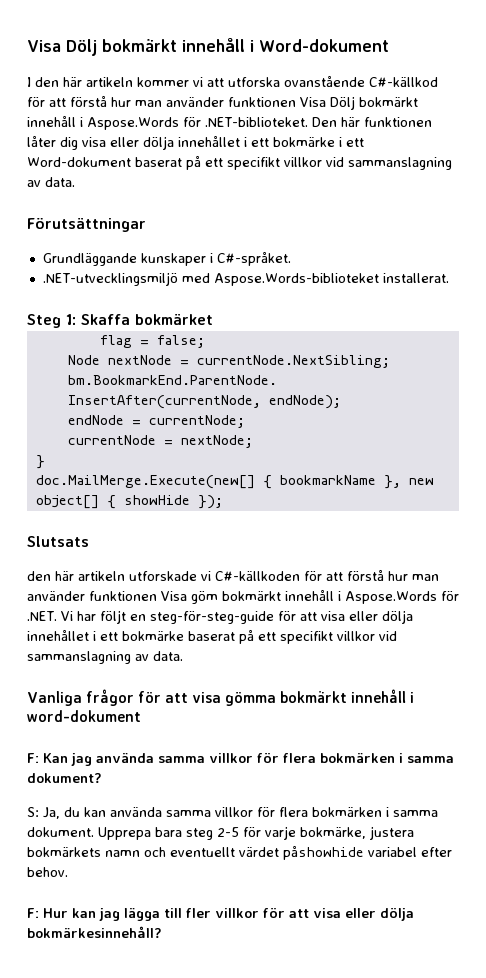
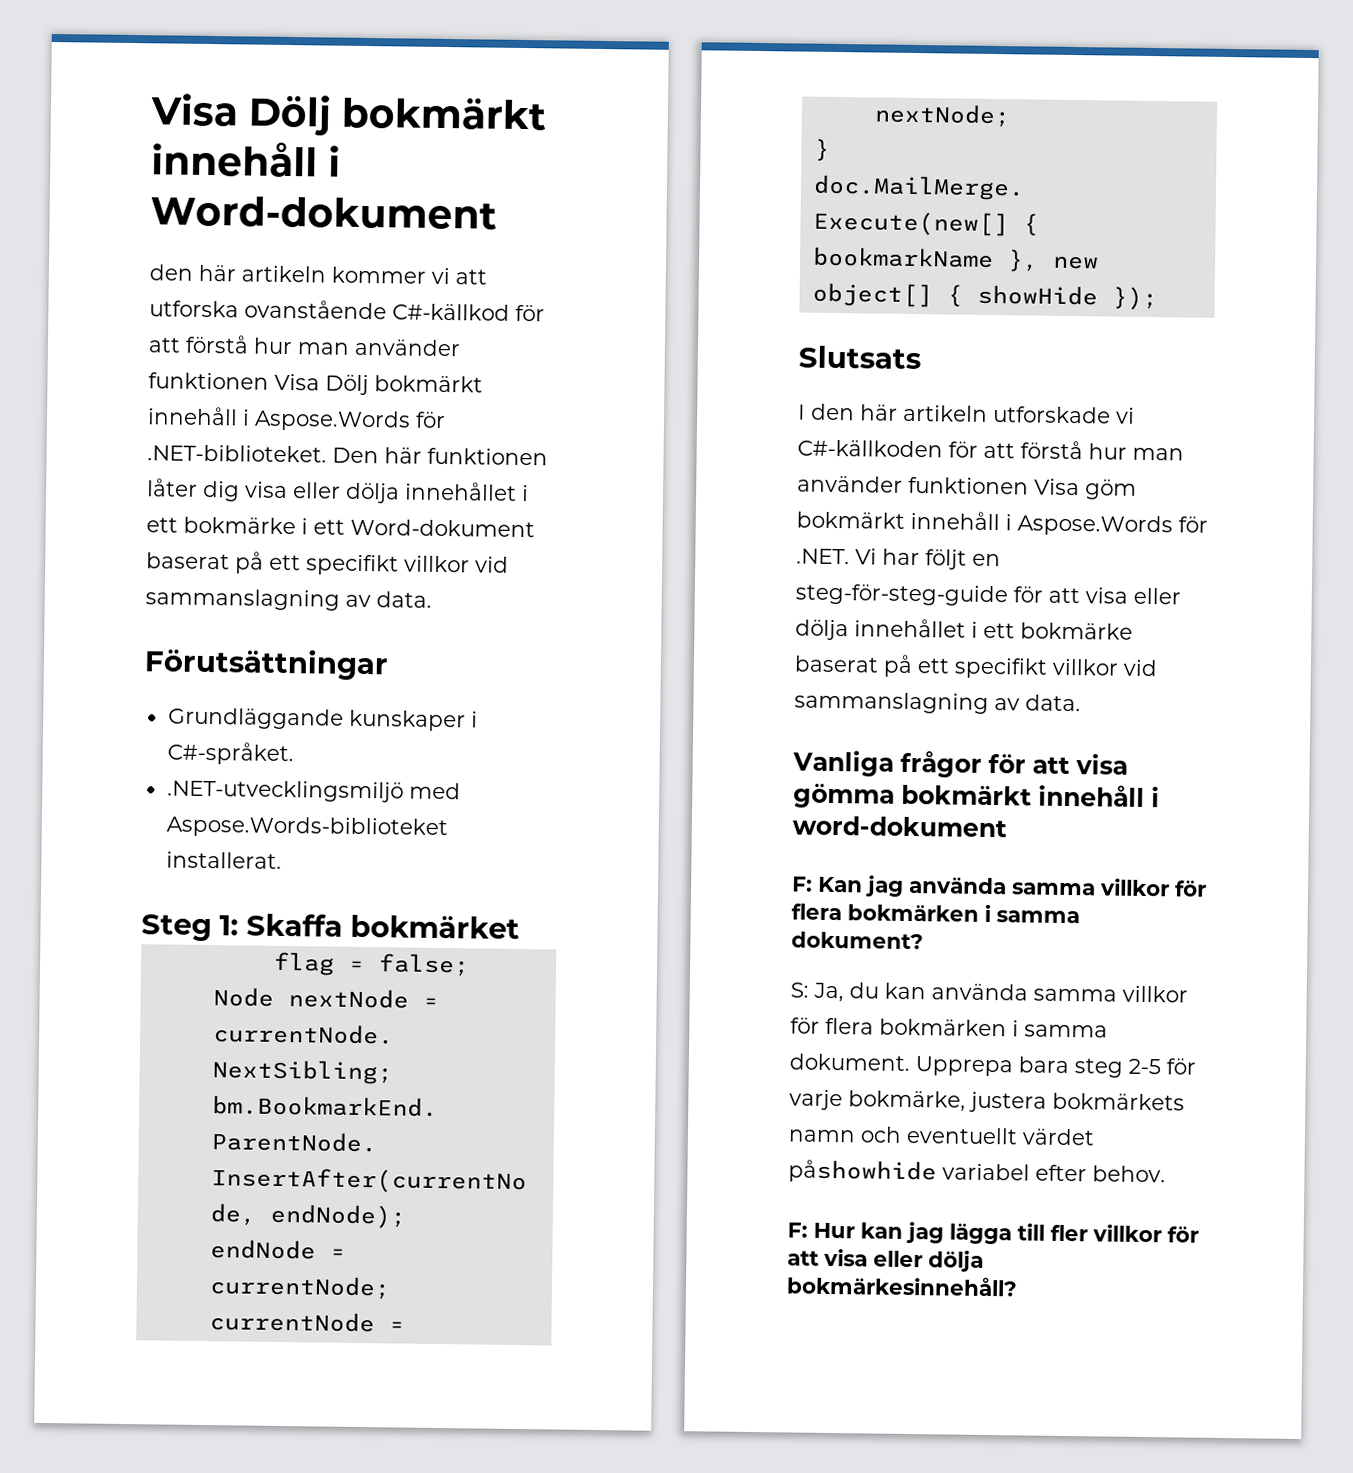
[27,77,31,87] I -> (497, 212) none
(89, 541) none -> [798,404,806,420] I

